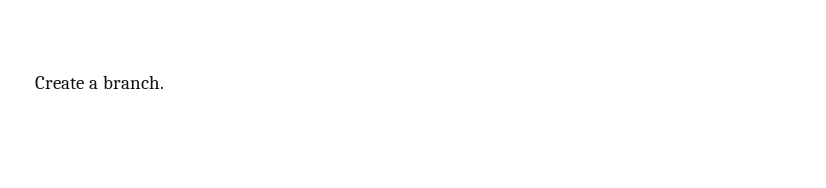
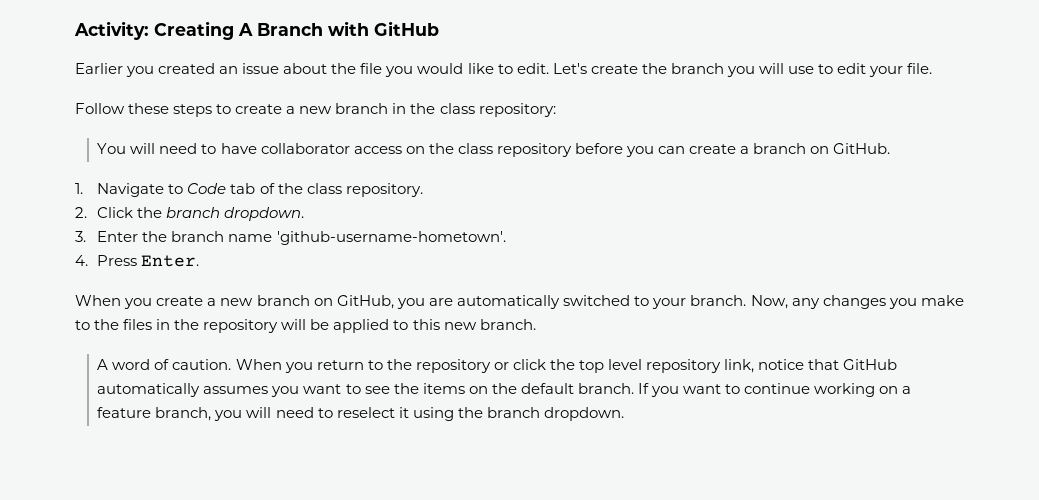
[35,75,165,89] Create a branch. -> [74,21,439,40] [75,63,933,77] [75,103,556,117] [97,143,891,157] [75,183,423,197] [75,207,305,221] [75,231,506,245] [75,255,200,267] [75,295,965,309] [75,319,536,333] [97,359,898,373] [97,383,912,397] [97,407,624,421] Activity: Creating A Branch with GitHub // Earlier you created an issue about the file you would like to edit. Let's create the branch you will use to edit your file. // Follow these steps to create a new branch in the class repository: // You will need to have collaborator access on the class repository before you can create a branch on GitHub. // 1. Navigate to Code tab of the class repository. // 2. Click the branch dropdown. // 3. Enter the branch name 'github-username-hometown'. // 4. Press Enter. // When you create a new branch on GitHub, you are automatically switched to your branch. Now, any changes you make to the files in the repository will be applied to this new branch. // A word of caution. When you return to the repository or click the top level repository link, notice that GitHub automatically assumes you want to see the items on the default branch. If you want to continue working on a feature branch, you will need to reselect it using the branch dropdown.

